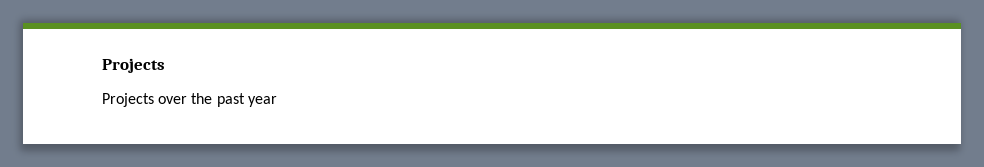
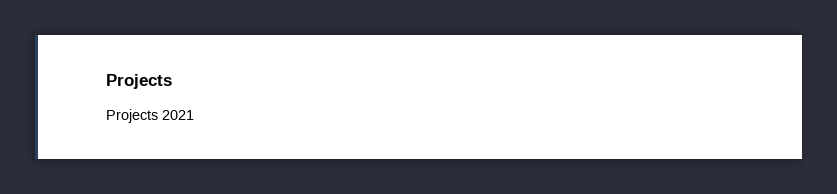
[158,93,277,107] over the past year -> [162,110,194,120] 2021

